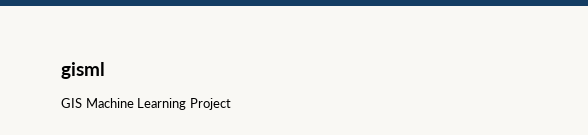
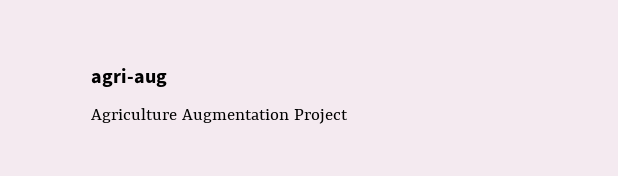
[61,62,105,79] [61,98,187,110] gisml // GIS Machine Learning -> [91,68,167,87] [91,108,289,123] agri-aug // Agriculture Augmentation

